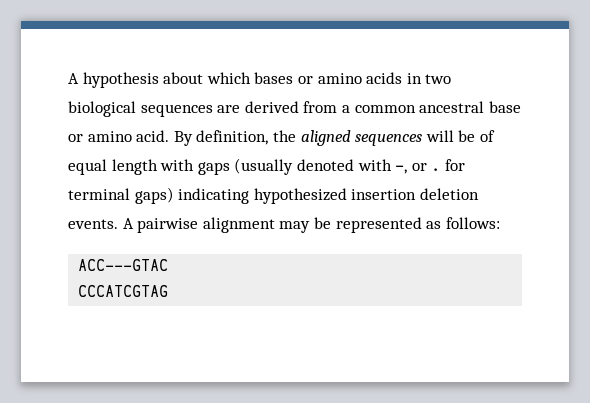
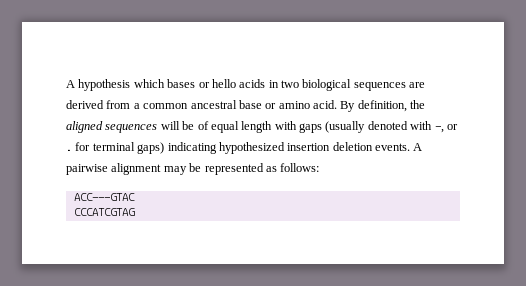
[163,72,204,84] about -> (131, 85) none
[317,73,362,84] amino -> [211,79,236,88] hello

